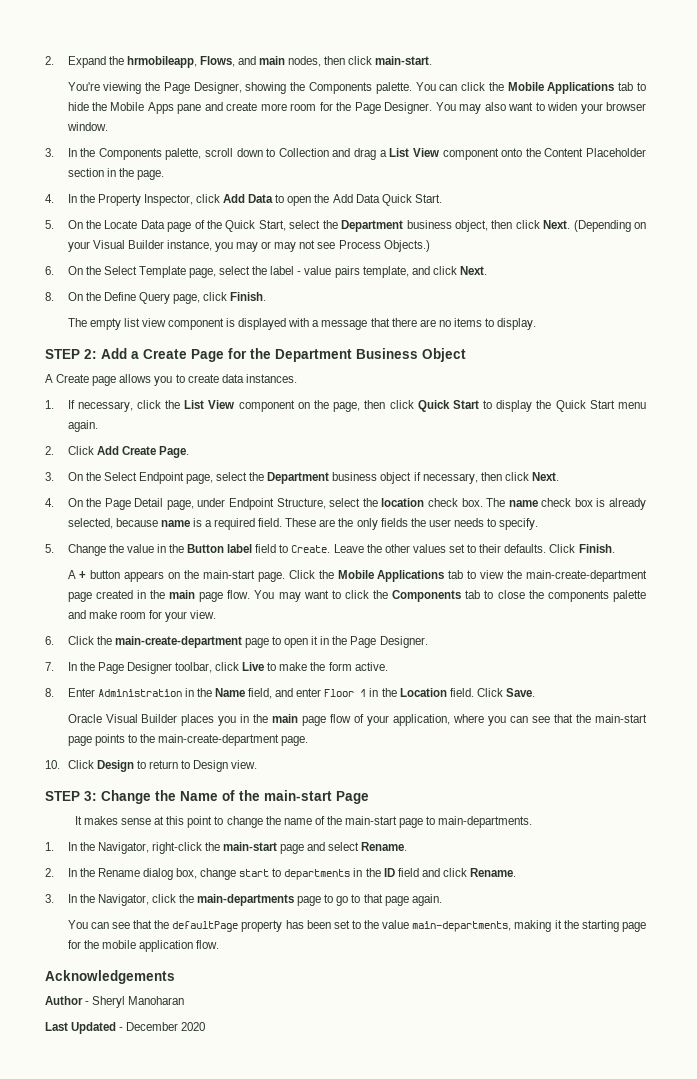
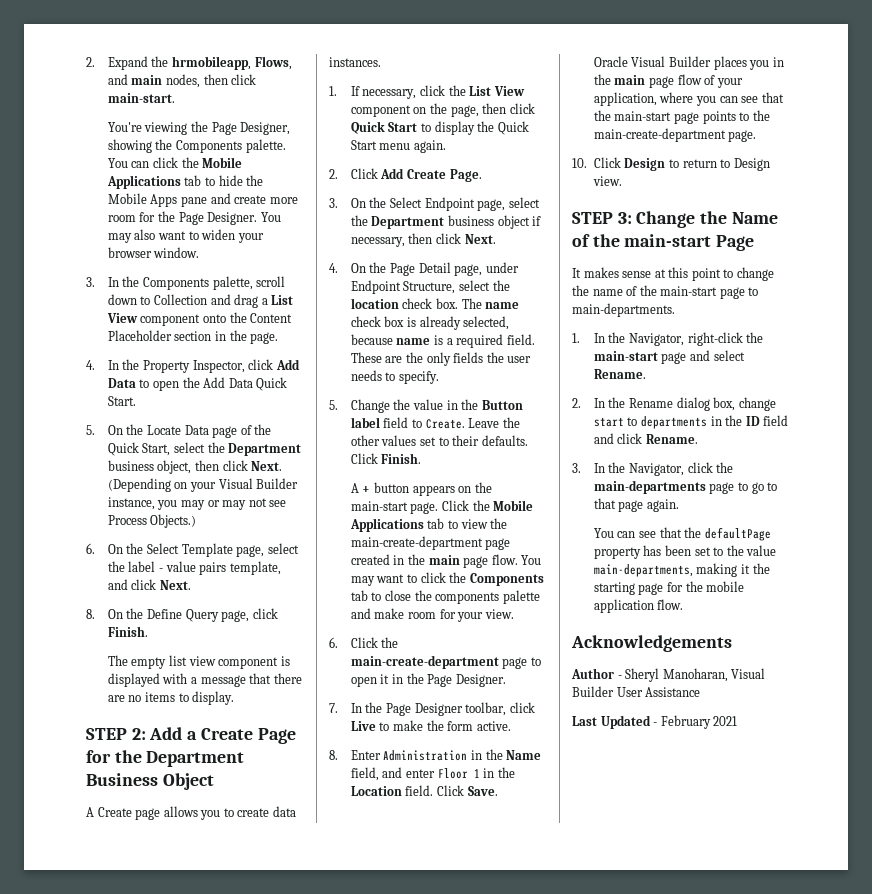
[128,996,185,1005] Manoharan -> [662,668,766,682] [572,686,701,697] Manoharan, Visual Builder User Assistance
[126,1022,206,1031] December 2020 -> [660,715,738,729] February 2021

